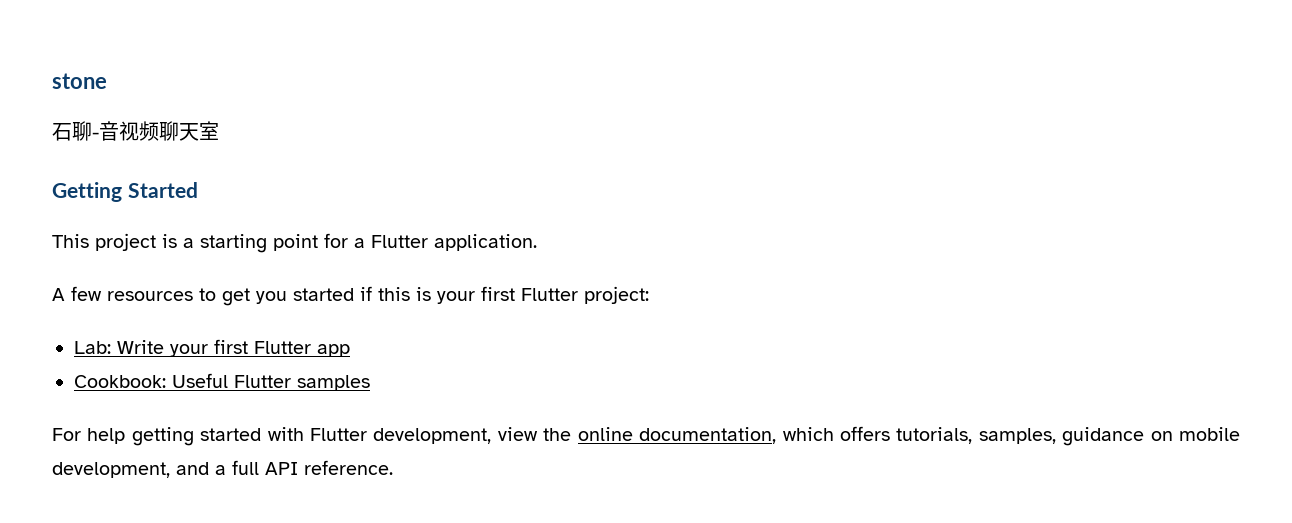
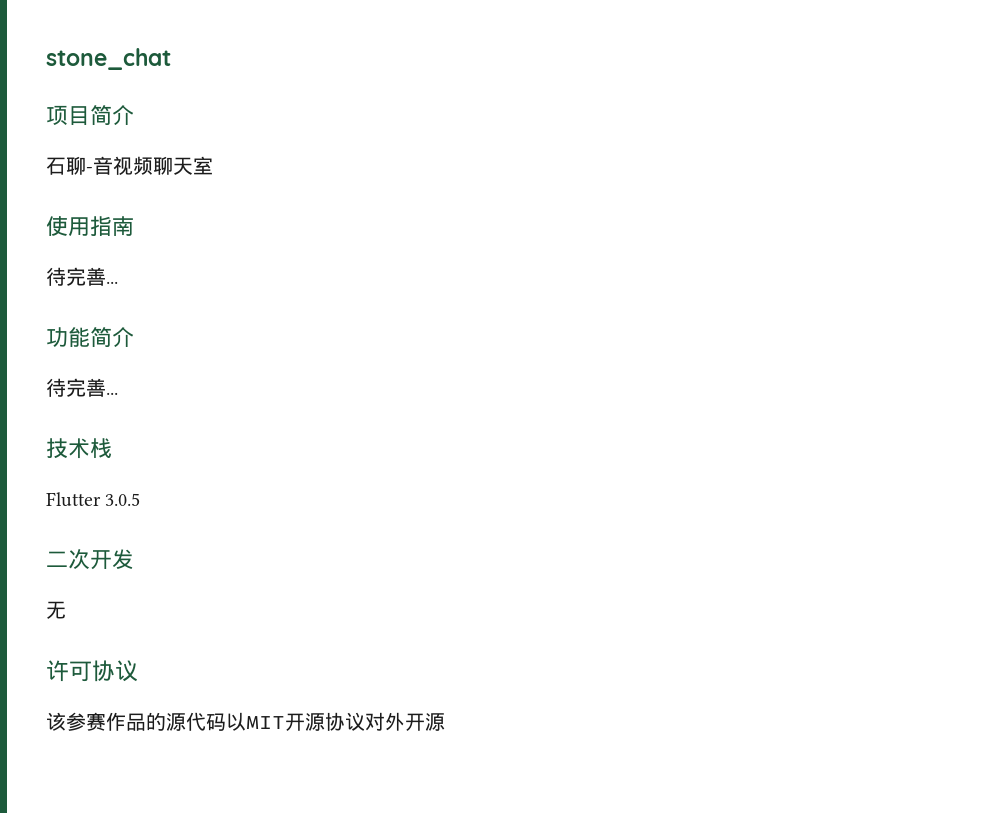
[52,73,107,89] stone -> [46,48,171,70] [46,105,134,126] stone_chat // 项目简介
[52,182,198,202] [52,233,537,253] [52,286,649,306] [74,339,350,357] [74,373,370,391] [52,426,1240,446] [52,460,393,478] Getting Started // This project is a starting point for a Flutter application. // A few resources to get you started if this is your first Flutter project: // Lab: Write your first Flutter app // Cookbook: Useful Flutter samples // For help getting started with Flutter development, view the online documentation, which offers tutorials, samples, guidance on mobile development, and a full API reference. -> [46,216,134,236] [46,267,118,286] [46,327,134,348] [46,378,118,397] [46,438,112,459] [46,492,141,507] [46,549,134,570] [46,601,66,619] [46,660,138,682] [46,712,445,731] 使用指南 // 待完善... // 功能简介 // 待完善... // 技术栈 // Flutter 3.0.5 // 二次开发 // 无 // 许可协议 // 该参赛作品的源代码以MIT开源协议对外开源

